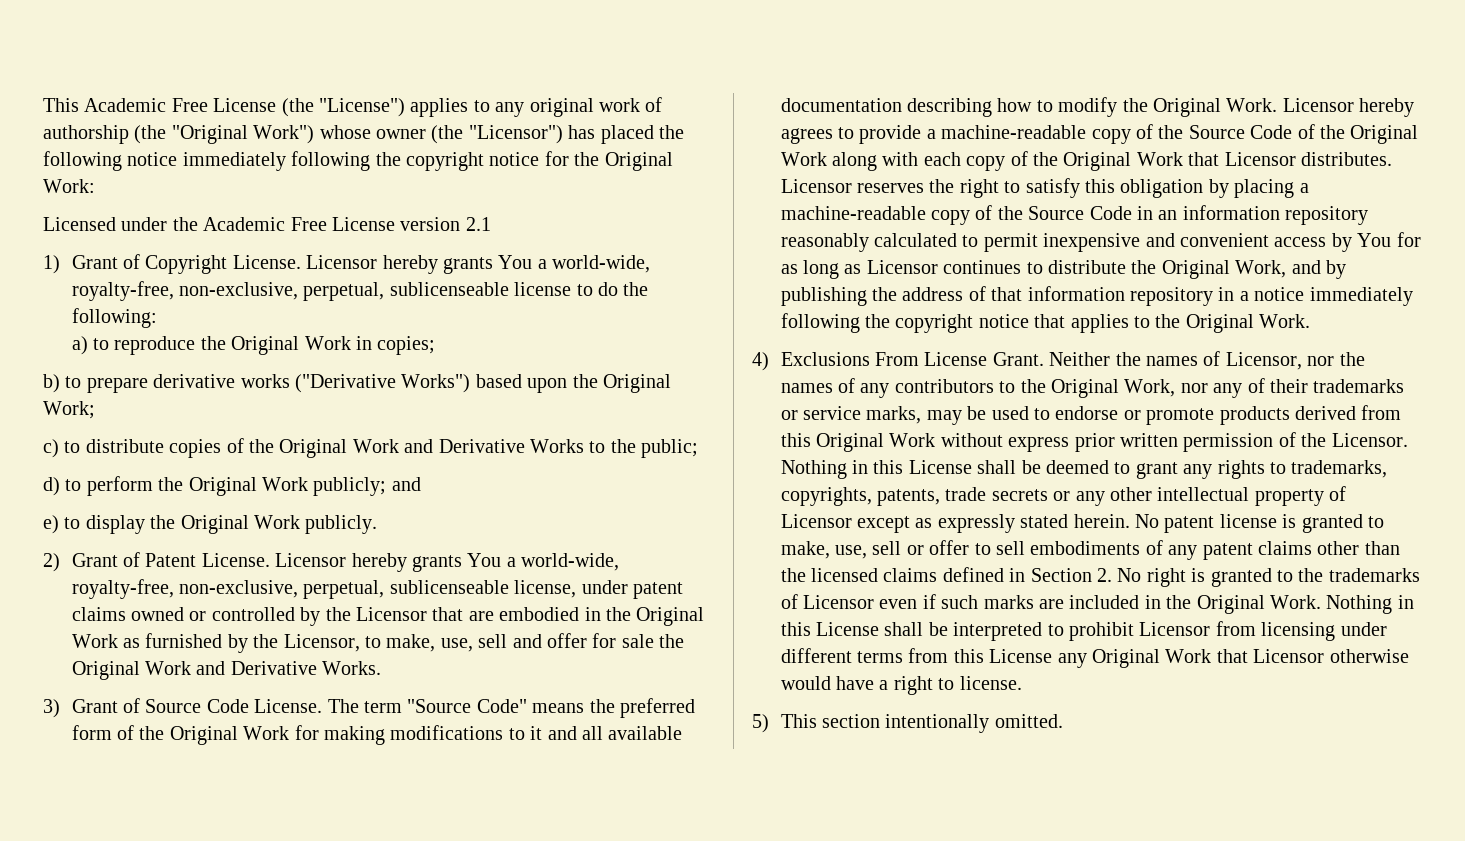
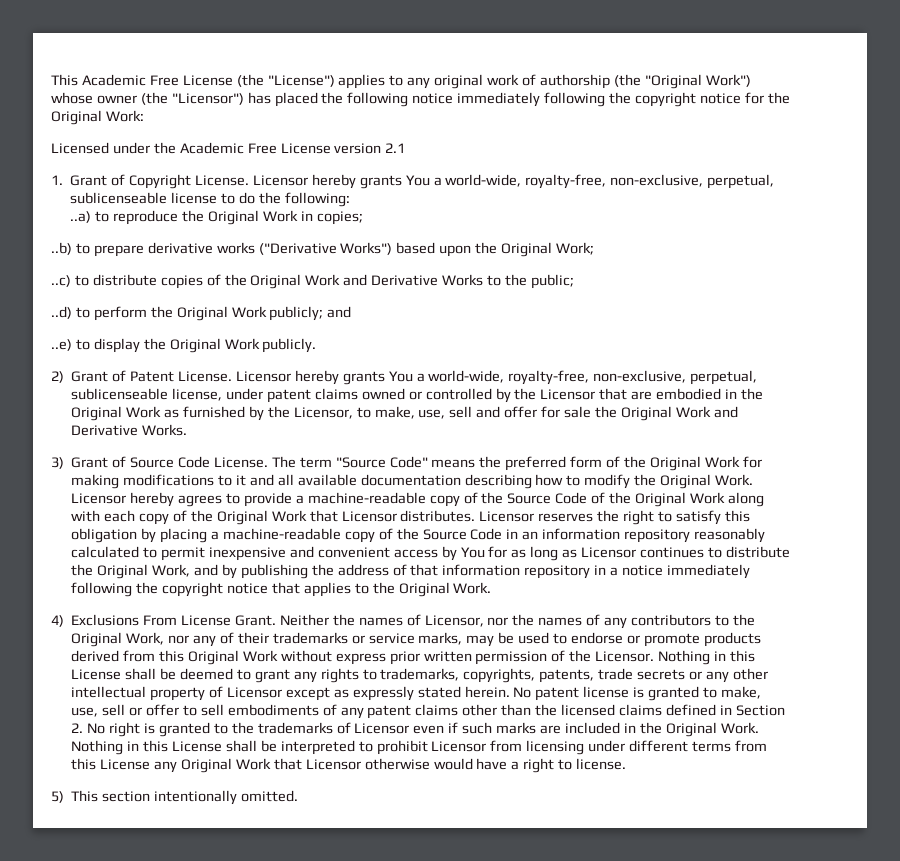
[43,255,60,274] 1) -> [51,175,63,185] 1.
[71,336,88,355] a) -> [70,211,92,223] ..a)
[43,374,60,393] b) -> [51,242,72,255] ..b)
[43,439,59,458] c) -> [51,275,71,287] ..c)
[43,477,60,496] d) -> [51,306,72,319] ..d)
[43,515,59,534] e) -> [51,339,72,351] ..e)

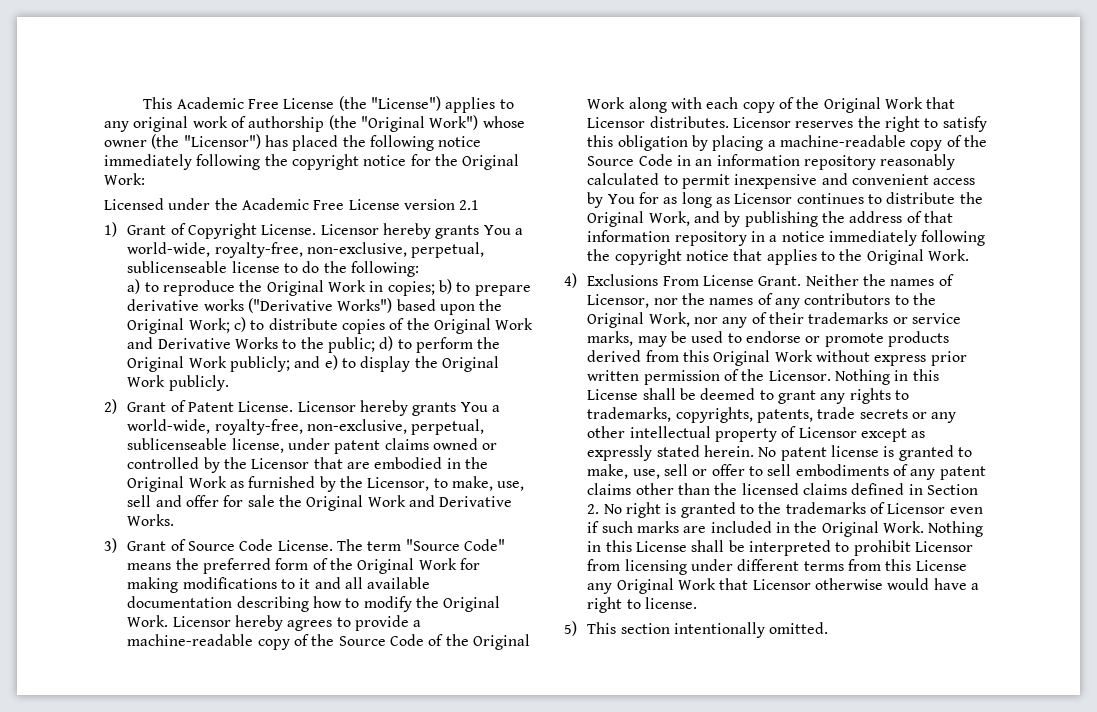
[51,175,63,185] 1. -> [104,222,117,237] 1)
[70,211,92,223] ..a) -> [127,279,141,294] a)
[51,242,72,255] // ..b) -> [439,279,453,294] b)
[51,275,71,287] // ..c) -> [234,317,247,332] c)
[51,306,72,319] // ..d) -> [379,336,394,351] d)
[51,339,72,351] // ..e) -> [324,355,338,370] e)

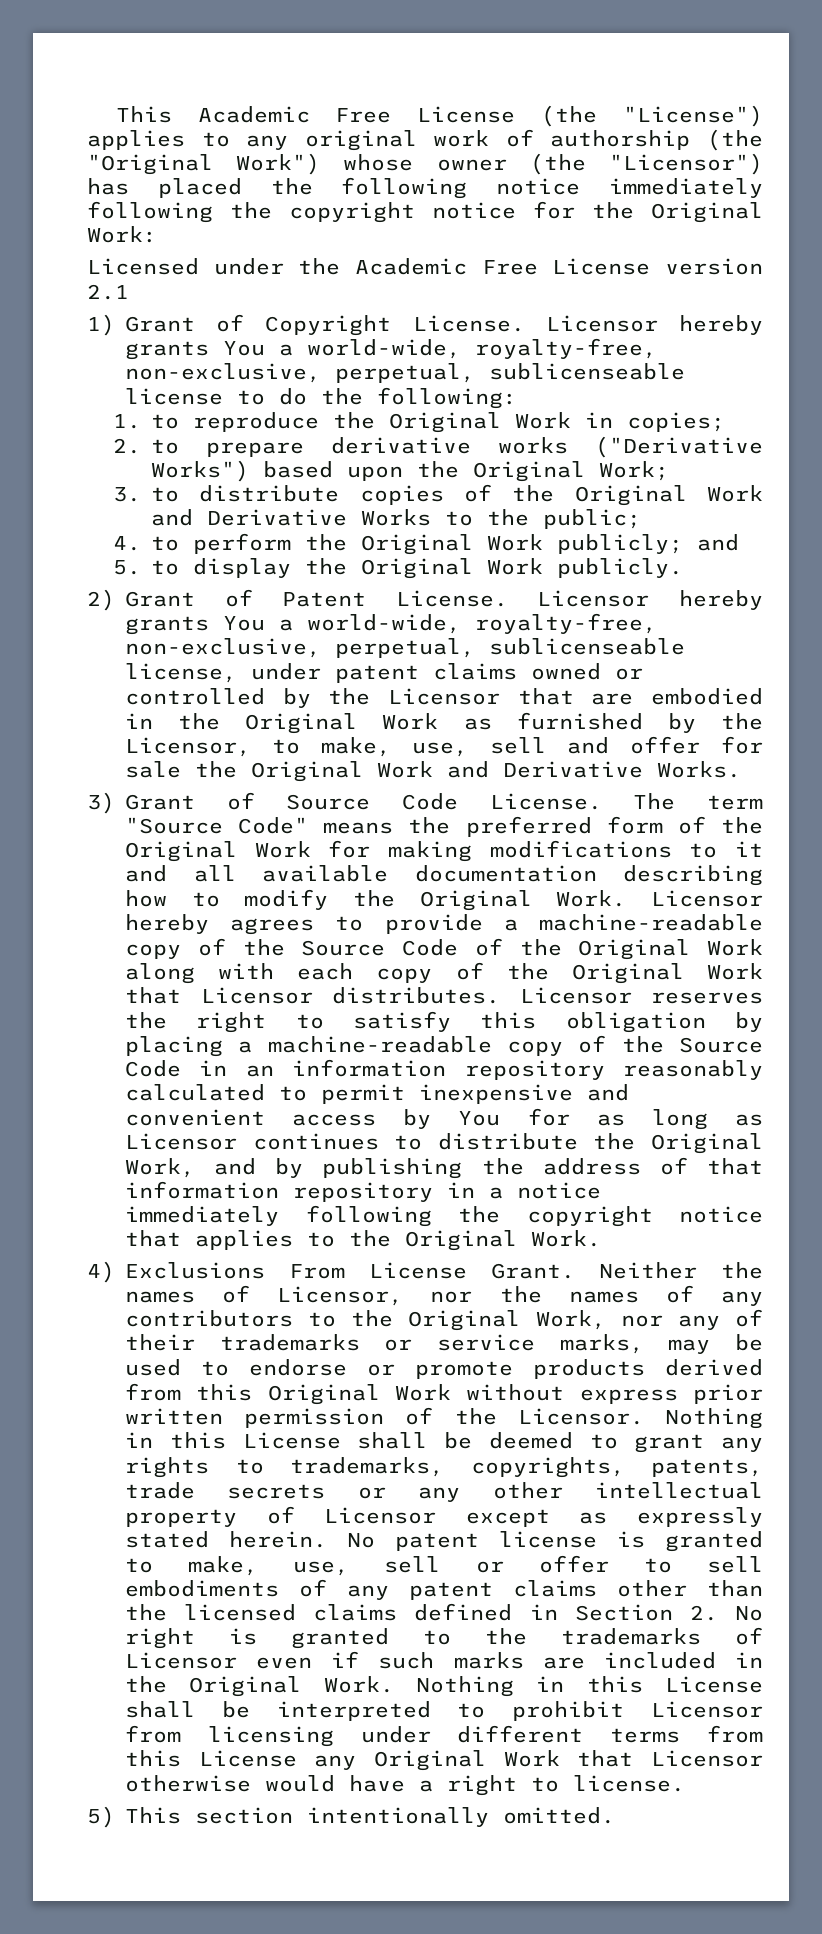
[127,279,141,294] a) -> [112,414,141,429] 1.
[439,279,453,294] b) -> [112,438,141,454] // 2.
[234,317,247,332] c) -> [112,487,141,502] // 3.
[379,336,394,351] d) -> [112,536,141,551] // 4.
[324,355,338,370] e) -> [112,560,141,575] // 5.

